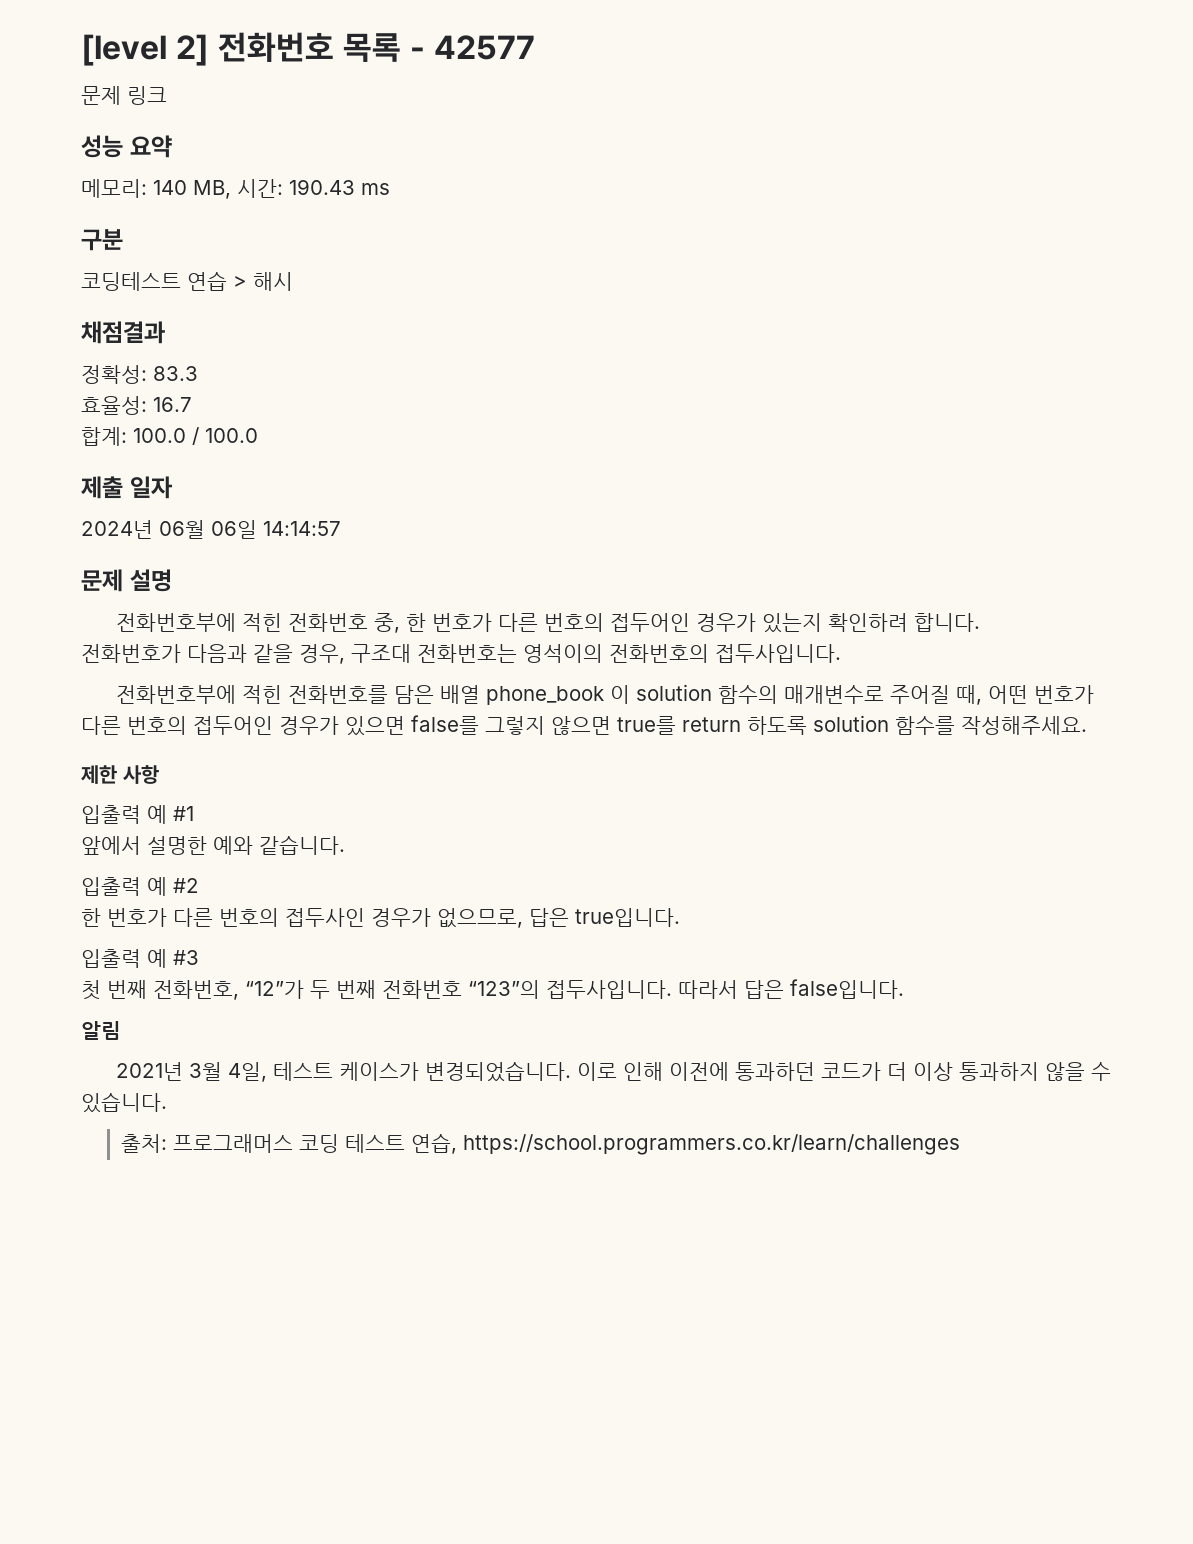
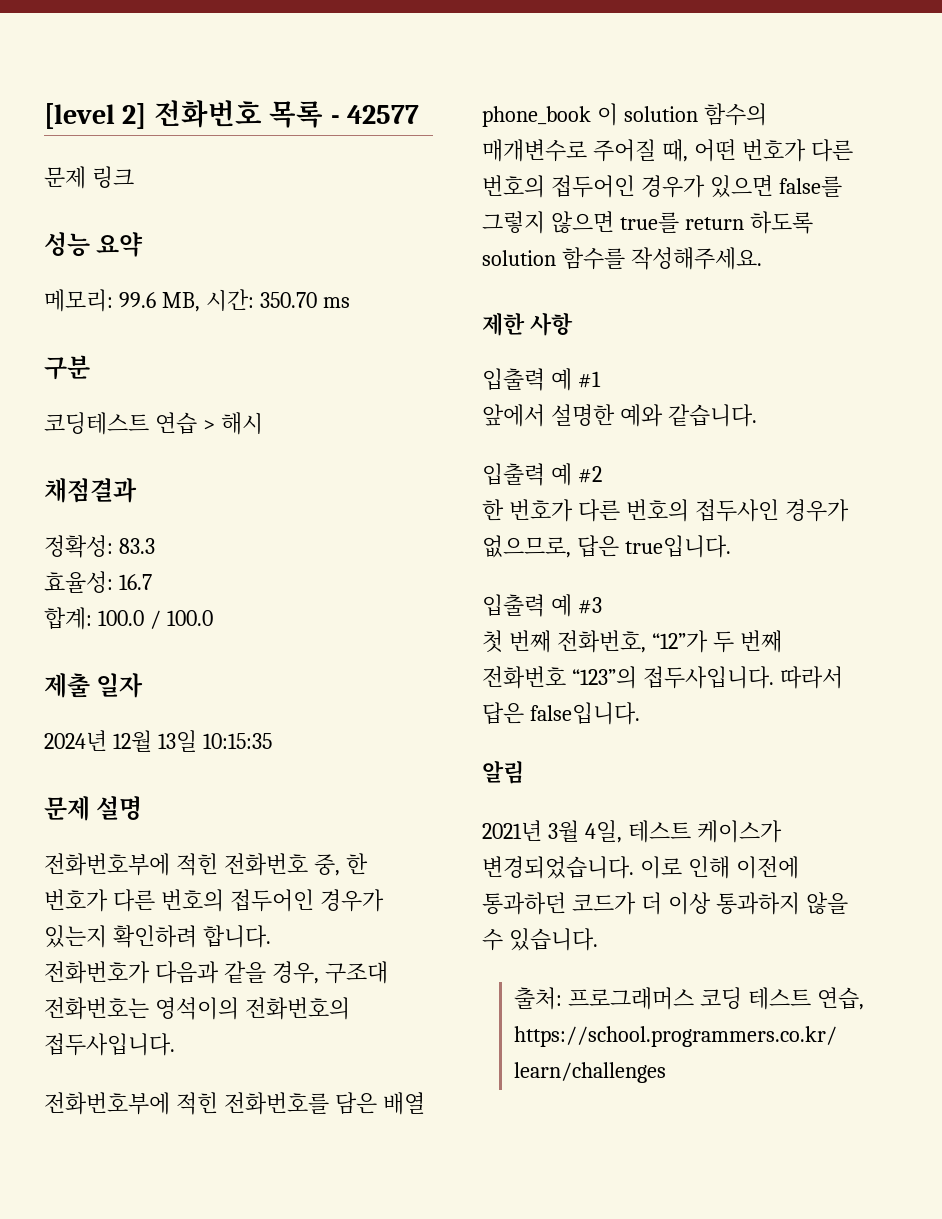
[153,180,187,195] 140 -> [118,292,156,308] 99.6
[289,179,355,195] 190.43 -> [259,292,317,308] 350.70
[159,520,341,539] 06월 06일 14:14:57 -> [112,730,272,752] 12월 13일 10:15:35

